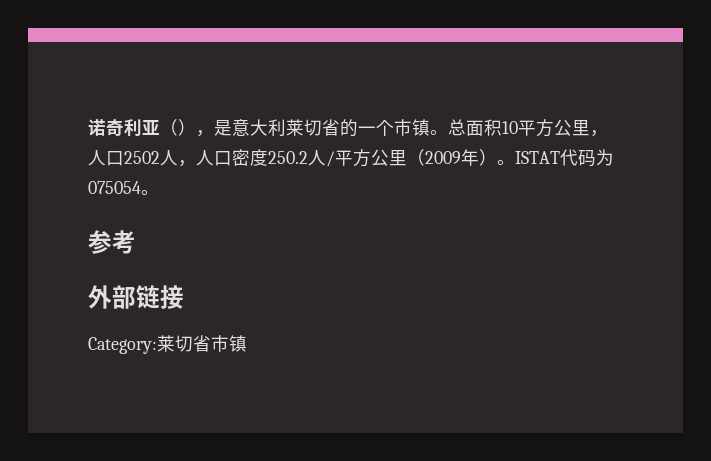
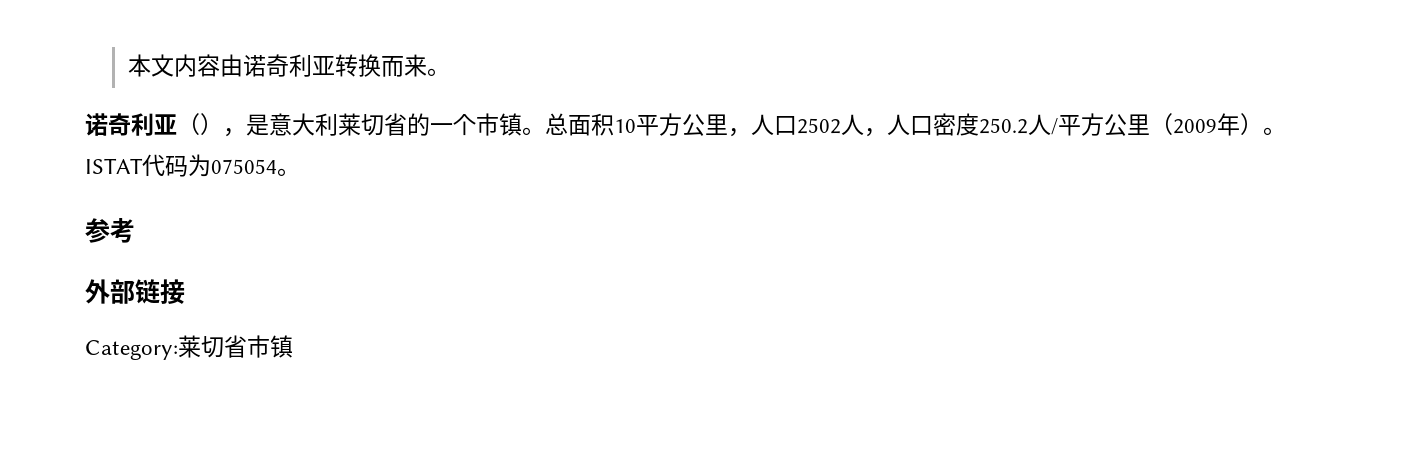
(88, 127) none -> [127,54,450,77] 本文内容由诺奇利亚转换而来。 //

